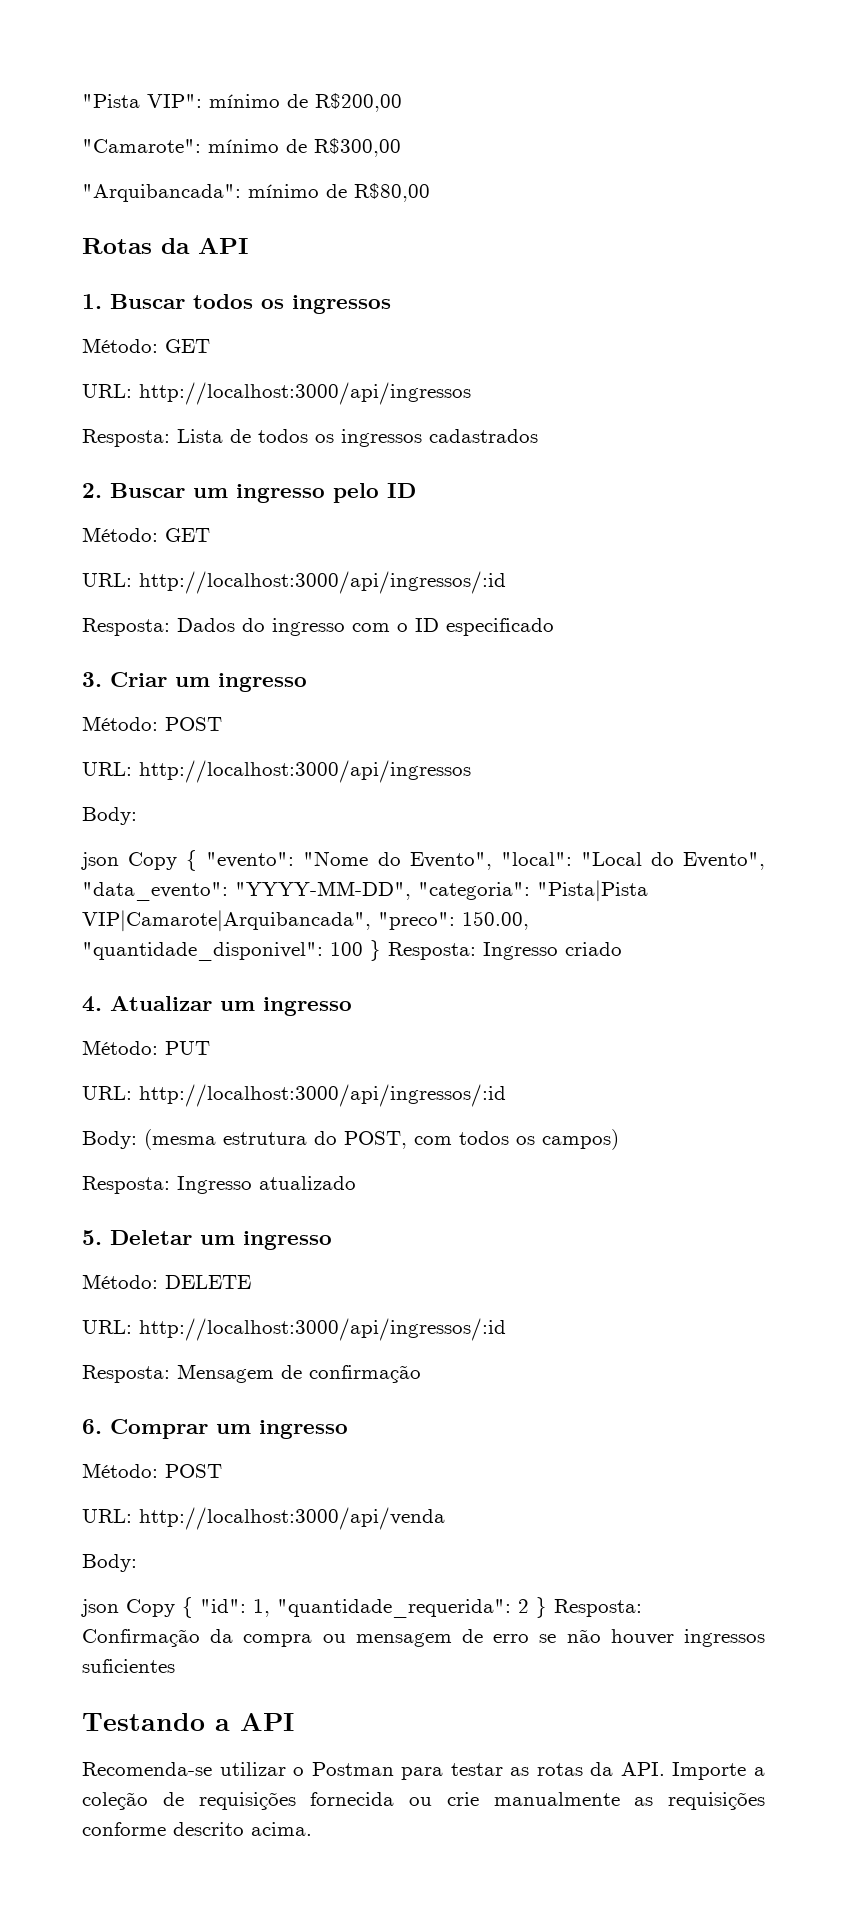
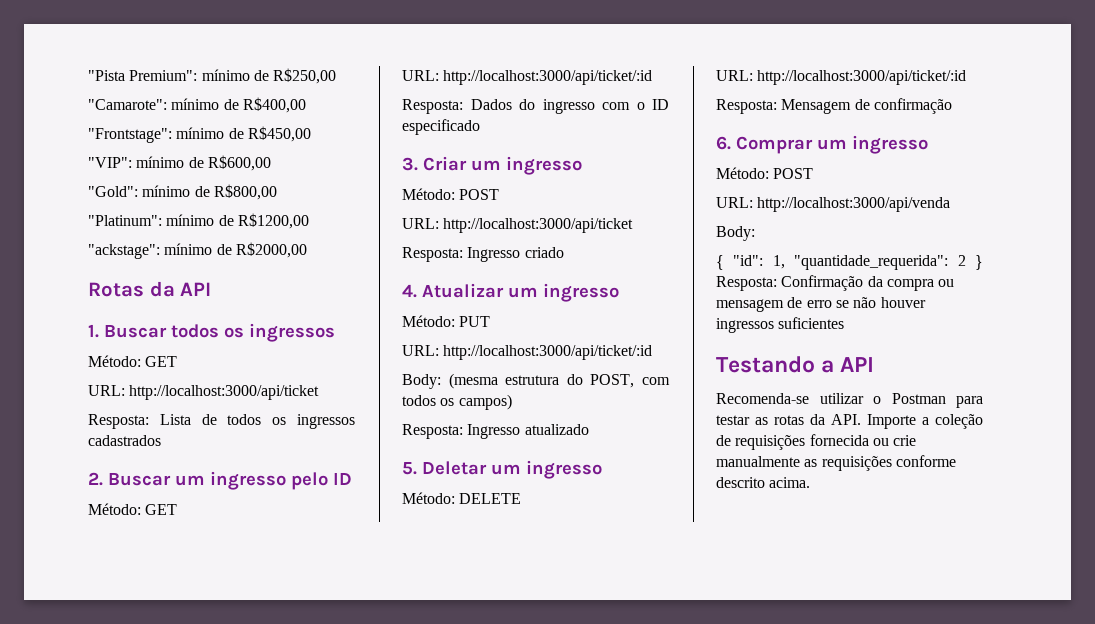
[147,93,402,112] VIP": mínimo de R$200,00 -> [129,68,337,84] Premium": mínimo de R$250,00
[314,138,401,157] [82,183,430,202] R$300,00 // "Arquibancada": mínimo de R$80,00 -> [242,97,306,113] [88,126,311,143] [88,155,271,171] [88,184,277,200] [88,213,309,229] [88,242,307,259] R$400,00 // "Frontstage": mínimo de R$450,00 // "VIP": mínimo de R$600,00 // "Gold": mínimo de R$800,00 // "Platinum": mínimo de R$1200,00 // "ackstage": mínimo de R$2000,00
[139,382,471,405] http://localhost:3000/api/ingressos -> [129,385,320,400] http://localhost:3000/api/ticket
[139,571,506,594] http://localhost:3000/api/ingressos/:id -> [443,70,653,85] http://localhost:3000/api/ticket/:id
[139,760,471,783] [82,807,137,825] [81,850,766,871] [82,880,648,902] [82,910,529,932] [82,940,381,961] http://localhost:3000/api/ingressos // Body: // json Copy { "evento": "Nome do Evento", "local": "Local do Evento", "data_evento": "YYYY-MM-DD", "categoria": "Pista|Pista VIP|Camarote|Arquibancada", "preco": 150.00, "quantidade_disponivel": 100 } -> [443,218,634,233] http://localhost:3000/api/ticket //
[139,1084,506,1107] http://localhost:3000/api/ingressos/:id -> [443,345,653,360] http://localhost:3000/api/ticket/:id
[139,1318,506,1341] http://localhost:3000/api/ingressos/:id -> [757,70,967,85] http://localhost:3000/api/ticket/:id
[81,1599,175,1617] json Copy -> (755, 233) none

